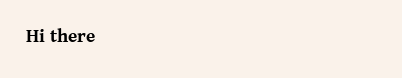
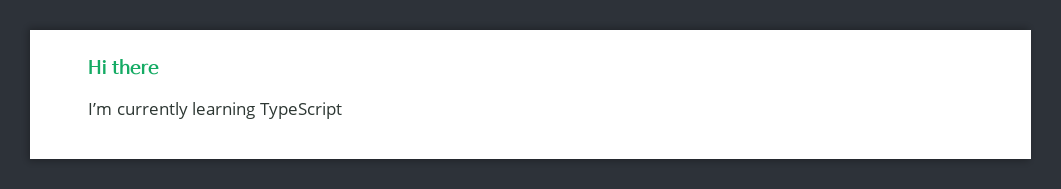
(96, 35) none -> [88,102,342,119] // I’m currently learning TypeScript

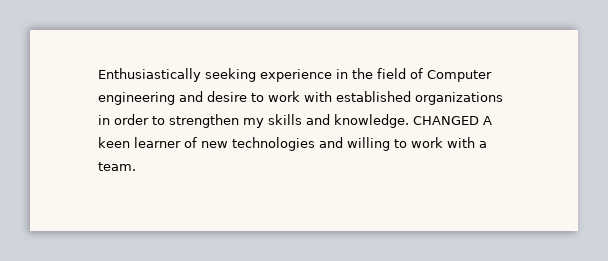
[88,59,160,75] [88,102,342,119] Hi there // I’m currently learning TypeScript -> [98,68,492,82] [98,91,503,105] [98,114,492,128] [98,137,487,151] [98,162,136,171] Enthusiastically seeking experience in the field of Computer engineering and desire to work with established organizations in order to strengthen my skills and knowledge. CHANGED A keen learner of new technologies and willing to work with a team.

